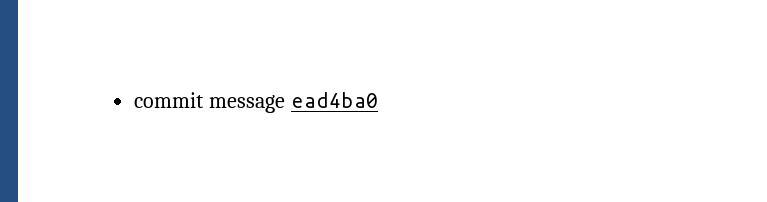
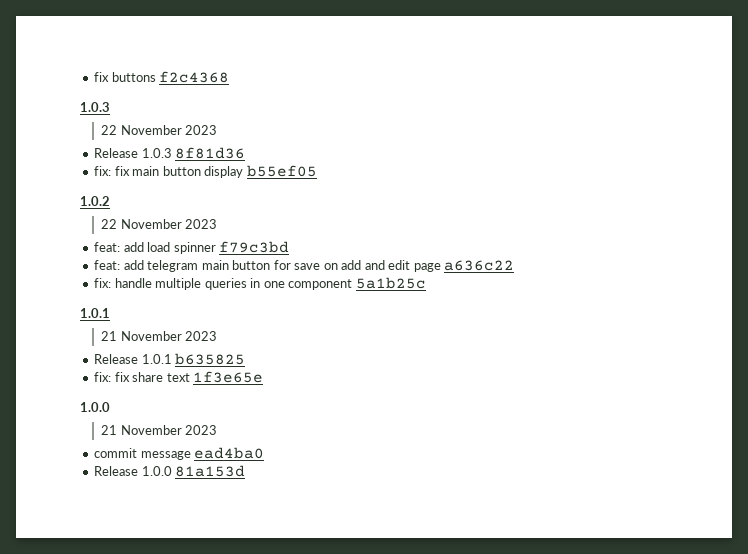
(134, 100) none -> [94,71,230,83] [80,102,110,112] [101,125,218,135] [94,147,246,159] [94,165,317,178] [80,196,110,206] [101,219,218,229] [94,241,290,254] [94,260,515,272] [94,277,426,290] [80,308,110,318] [101,331,218,341] [94,353,246,365] [94,371,264,383] [80,402,110,412] [101,425,218,435] fix buttons f2c4368 // 1.0.3 // 22 November 2023 // Release 1.0.3 8f81d36 // fix: fix main button display b55ef05 // 1.0.2 // 22 November 2023 // feat: add load spinner f79c3bd // feat: add telegram main button for save on add and edit page a636c22 // fix: handle multiple queries in one component 5a1b25c // 1.0.1 // 21 November 2023 // Release 1.0.1 b635825 // fix: fix share text 1f3e65e // 1.0.0 // 21 November 2023 //
(379, 100) none -> [94,465,246,477] // Release 1.0.0 81a153d

